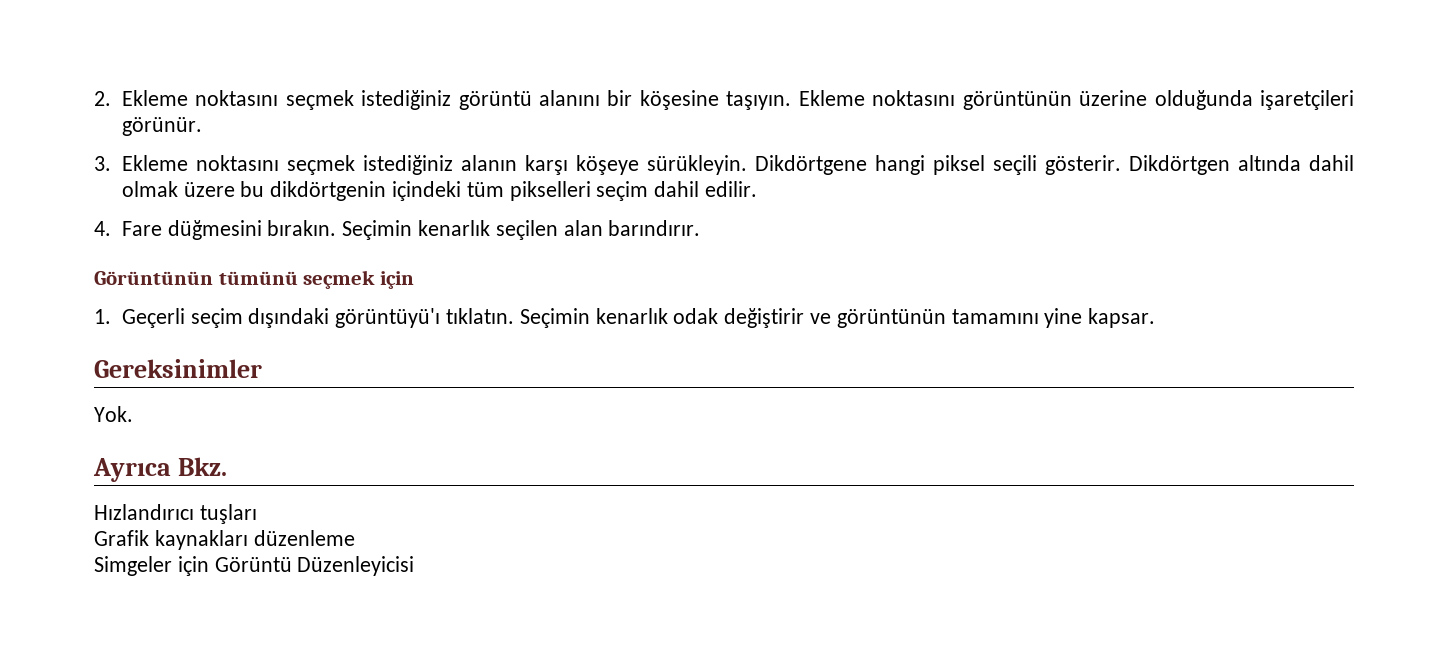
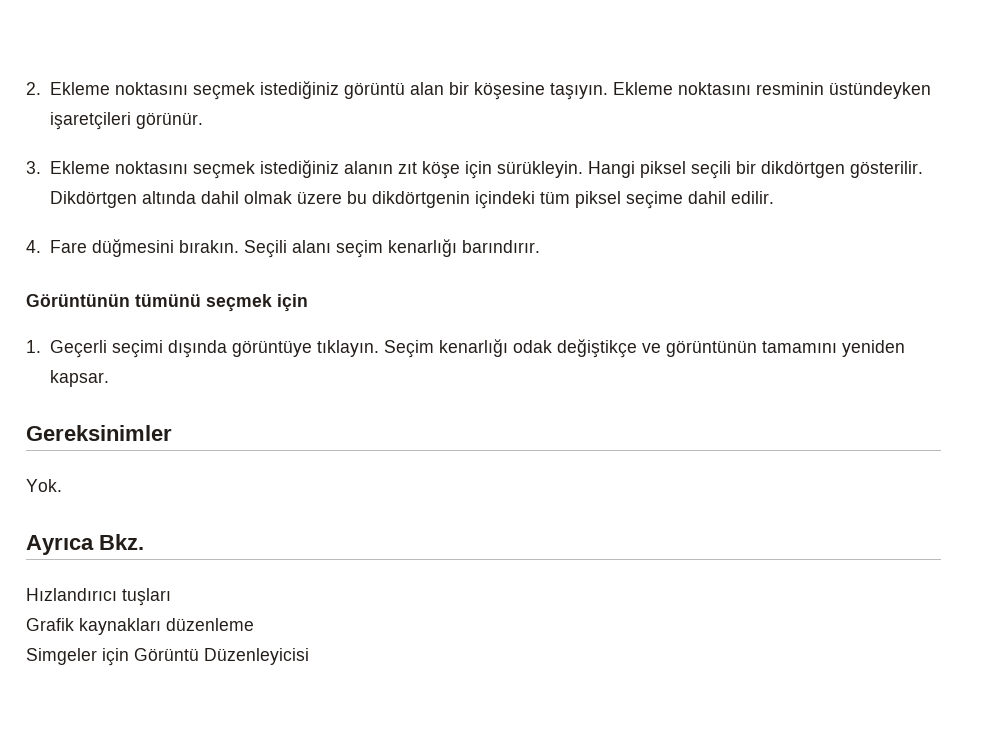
[538,90,600,106] alanını -> [409,82,444,95] alan
[962,90,1253,110] görüntünün üzerine olduğunda -> [755,82,931,99] resminin üstündeyken
[524,155,1121,175] karşı köşeye sürükleyin. Dikdörtgene hangi piksel seçili gösterir. -> [397,161,923,179] zıt köşe için sürükleyin. Hangi piksel seçili bir dikdörtgen gösterilir.
[509,181,649,201] pikselleri seçim -> [574,191,683,209] piksel seçime
[342,220,603,240] Seçimin kenarlık seçilen alan -> [243,239,457,258] Seçili alanı seçim kenarlığı
[190,308,805,328] seçim dışındaki görüntüyü'ı tıklatın. Seçimin kenarlık odak değiştirir -> [111,339,637,358] seçimi dışında görüntüye tıklayın. Seçim kenarlığı odak değiştikçe
[1044,308,1083,328] yine -> [841,340,905,357] yeniden

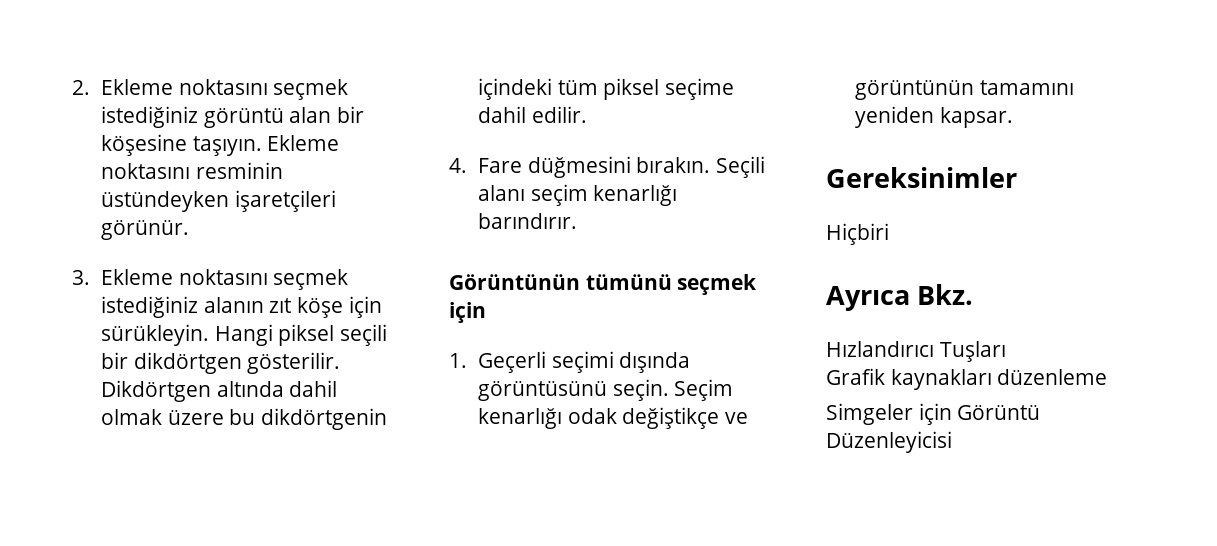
[231,340,379,357] görüntüye tıklayın. -> [478,379,669,401] görüntüsünü seçin.
[26,479,62,492] Yok. -> [826,223,889,245] Hiçbiri
[122,588,171,606] tuşları -> [939,341,1006,362] Tuşları

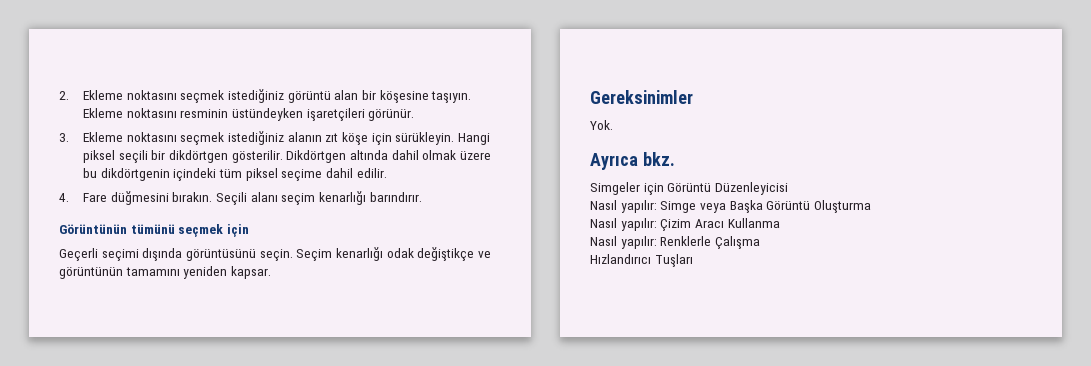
[449,353,467,368] 1. -> (249, 230) none
[826,223,889,245] Hiçbiri -> [590,120,613,130] Yok.
[917,284,974,305] [826,341,1006,362] [826,368,1108,390] [826,403,1041,425] [826,431,952,453] Bkz. // Hızlandırıcı Tuşları // Grafik kaynakları düzenleme // Simgeler için Görüntü Düzenleyicisi -> [642,152,675,166] [590,182,788,195] [590,200,871,213] [590,218,780,231] [590,236,760,249] [590,254,693,267] bkz. // Simgeler için Görüntü Düzenleyicisi // Nasıl yapılır: Simge veya Başka Görüntü Oluşturma // Nasıl yapılır: Çizim Aracı Kullanma // Nasıl yapılır: Renklerle Çalışma // Hızlandırıcı Tuşları

